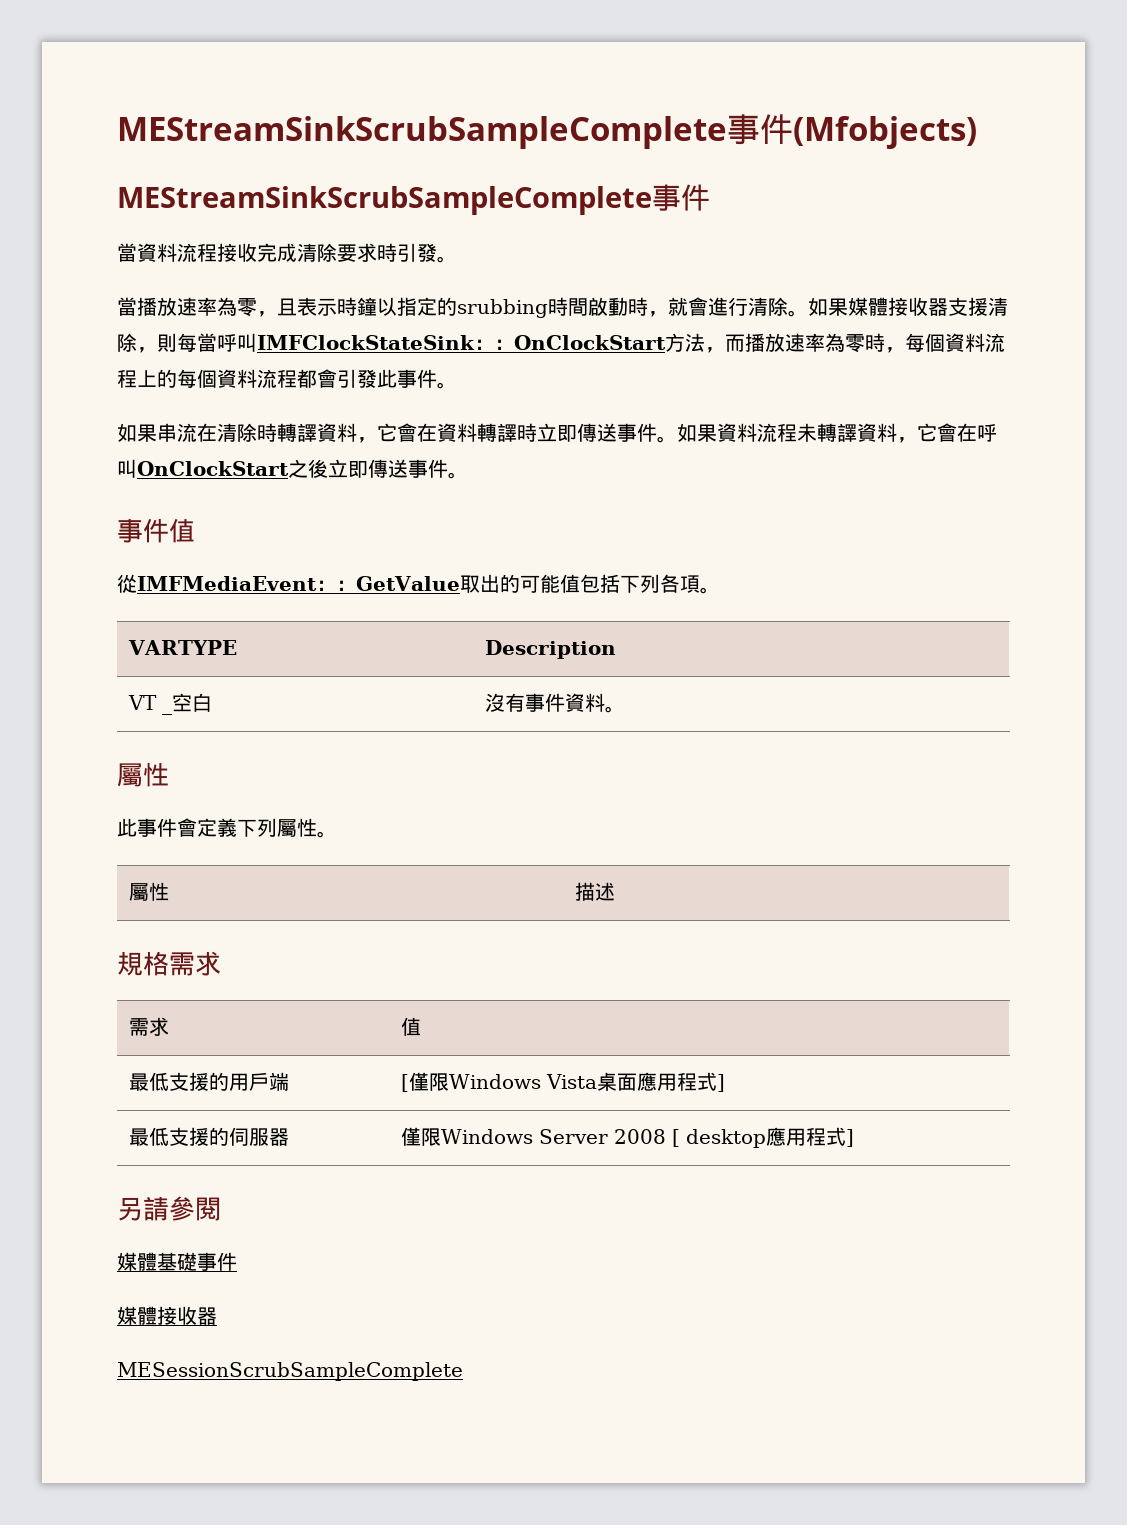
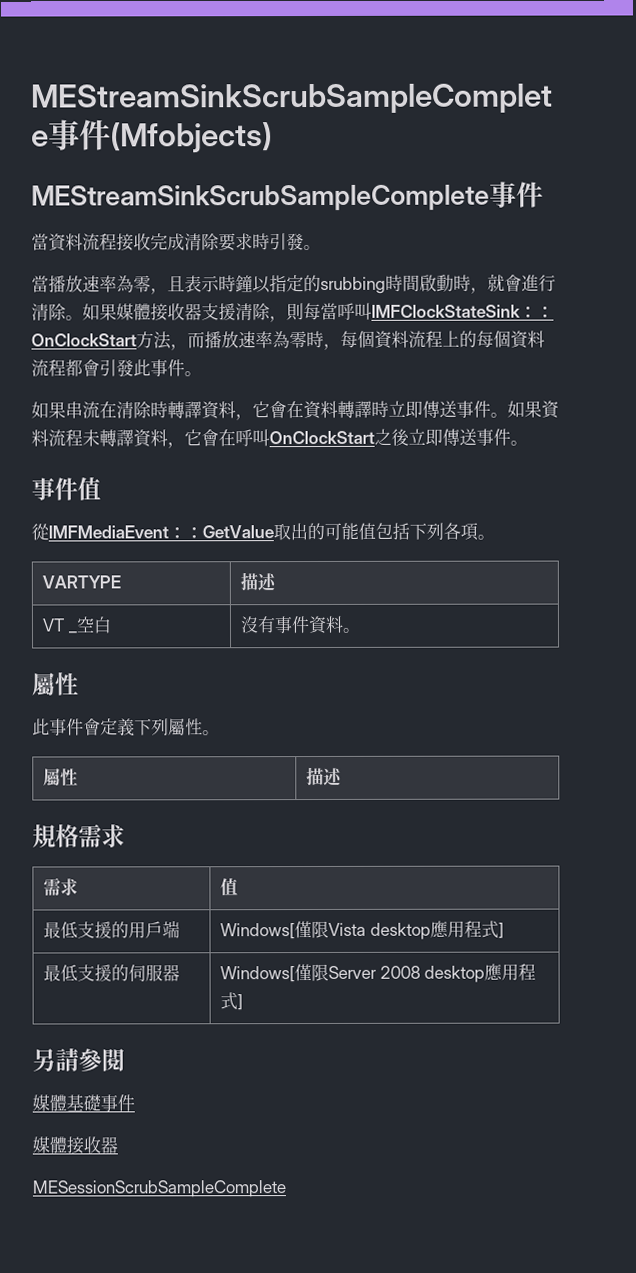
[484,640,616,659] Description -> [240,572,278,592] 描述
[400,1072,637,1092] [僅限Windows Vista桌面 -> [220,920,431,940] Windows[僅限Vista desktop
[400,1127,533,1146] 僅限Windows -> [220,963,330,983] Windows[僅限
[671,1129,680,1147] [ -> (421, 972) none

